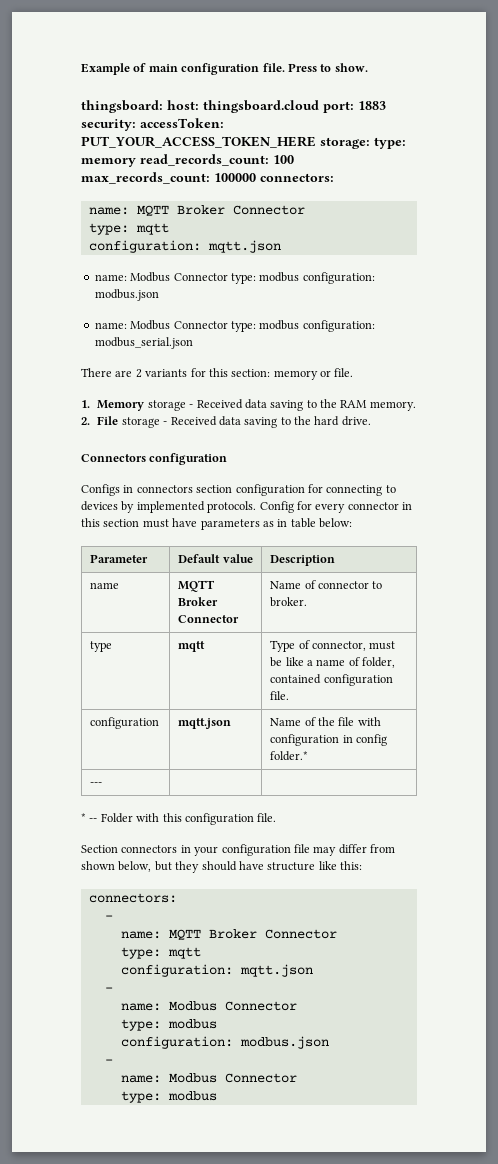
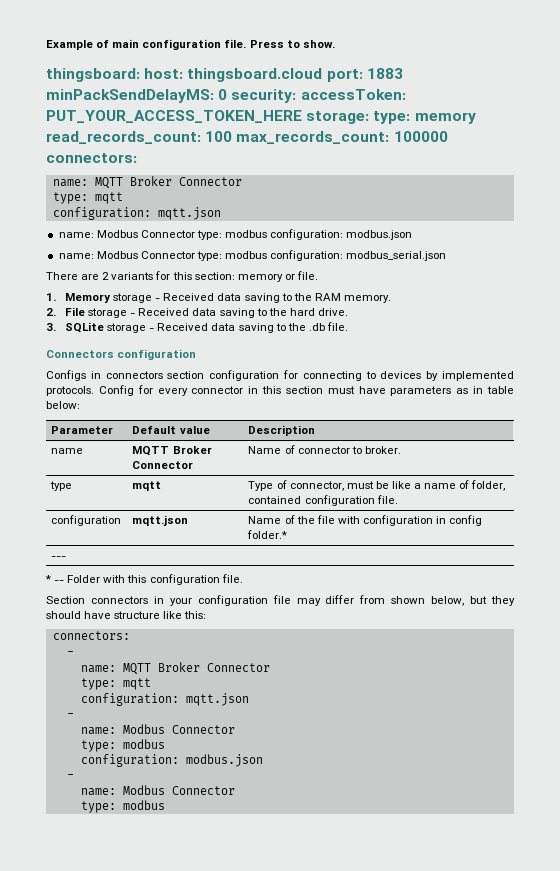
(386, 105) none -> [46,89,228,103] minPackSendDelayMS: 0
(371, 421) none -> [46,322,348,333] // 3. SQLite storage - Received data saving to the .db file.

